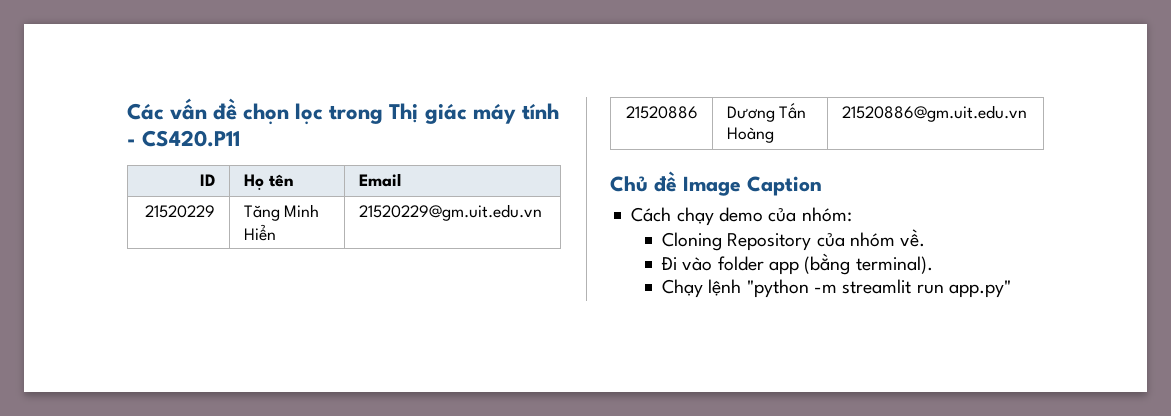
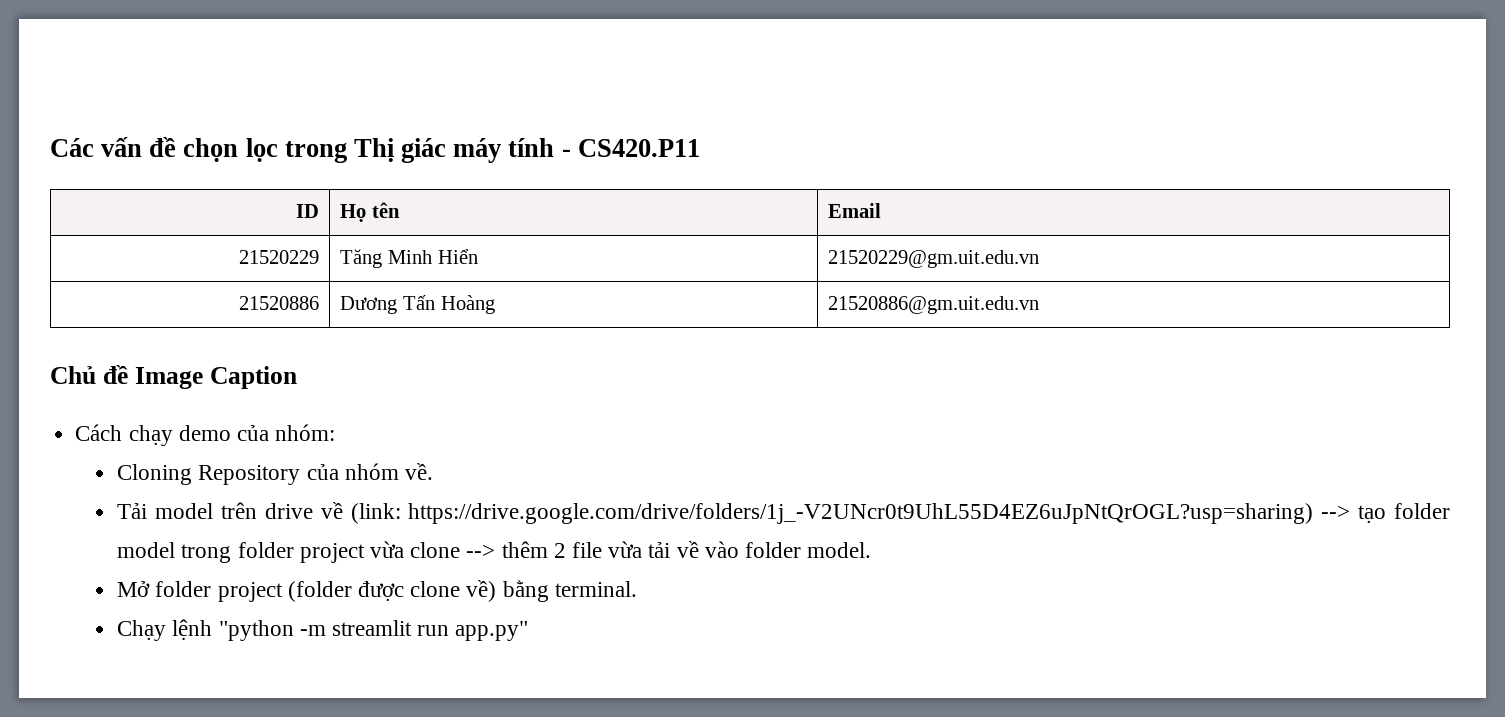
[661,253,933,275] Đi vào folder app (bằng terminal). -> [117,502,1450,524] [117,541,872,563] [117,580,637,602] Tải model trên drive về (link: https://drive.google.com/drive/folders/1j_-V2UNcr0t9UhL55D4EZ6uJpNtQrOGL?usp=sharing) --> tạo folder model trong folder project vừa clone --> thêm 2 file vừa tải về vào folder model. // Mở folder project (folder được clone về) bằng terminal.

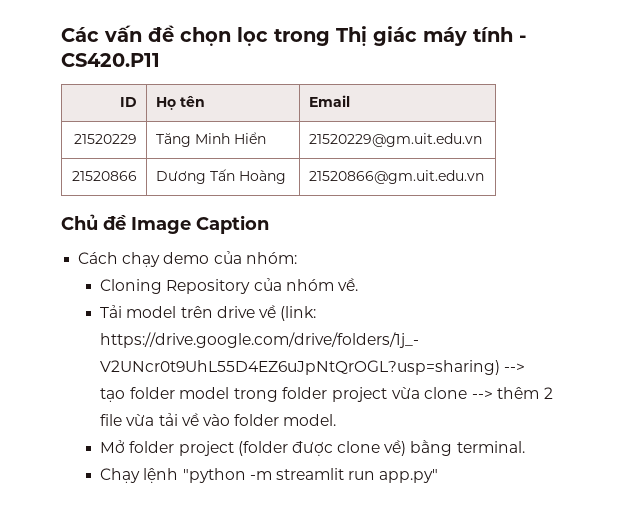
[238,296,319,310] 21520886 -> [72,171,138,181] 21520866
[828,296,1040,314] 21520886@gm.uit.edu.vn -> [308,170,484,184] 21520866@gm.uit.edu.vn

